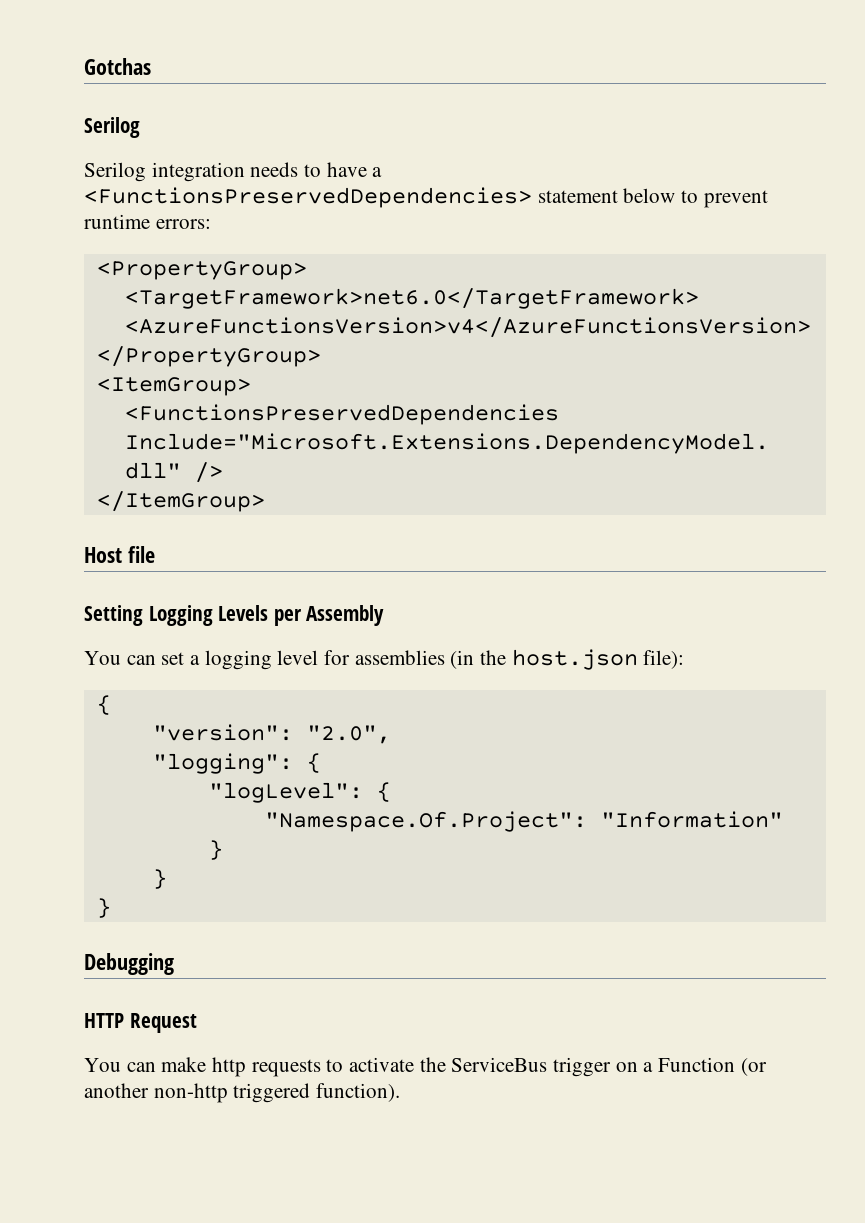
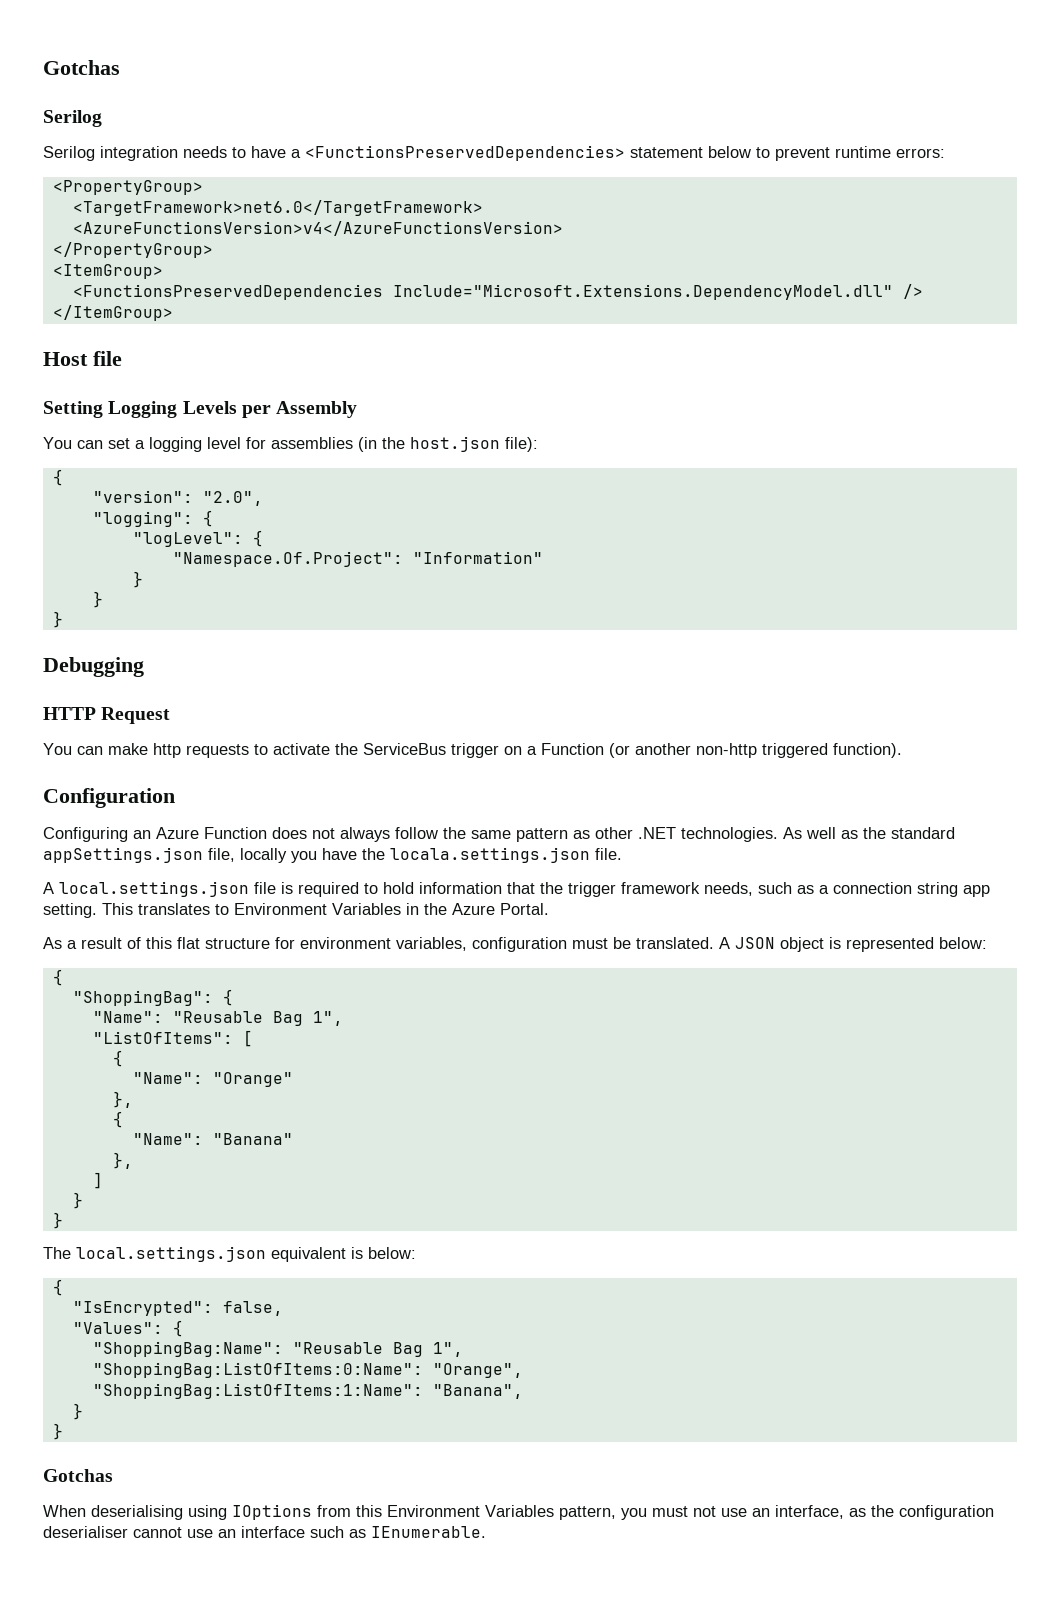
(401, 1092) none -> [43,788,175,808] [43,827,955,842] [43,847,622,863] [43,881,990,897] [43,903,549,918] [43,937,987,952] [52,969,63,986] [72,989,233,1006] [92,1011,343,1026] [92,1030,253,1047] [112,1050,123,1067] [132,1072,293,1087] [112,1091,133,1108] [112,1111,123,1128] [132,1133,293,1145] [112,1152,133,1169] [92,1172,103,1189] [72,1192,83,1209] [52,1212,63,1229] [43,1246,416,1262] [52,1279,63,1296] [72,1301,283,1316] [72,1320,183,1337] [92,1341,463,1357] [92,1362,523,1378] [92,1383,523,1399] [72,1403,83,1420] [52,1423,63,1440] [43,1469,113,1482] [43,1504,994,1520] [43,1526,486,1538] // Configuration // Configuring an Azure Function does not always follow the same pattern as other .NET technologies. As well as the standard appSettings.json file, locally you have the locala.settings.json file. // A local.settings.json file is required to hold information that the trigger framework needs, such as a connection string app setting. This translates to Environment Variables in the Azure Portal. // As a result of this flat structure for environment variables, configuration must be translated. A JSON object is represented below: // { // "ShoppingBag": { // "Name": "Reusable Bag 1", // "ListOfItems": [ // { // "Name": "Orange" // }, // { // "Name": "Banana" // }, // ] // } // } // The local.settings.json equivalent is below: // { // "IsEncrypted": false, // "Values": { // "ShoppingBag:Name": "Reusable Bag 1", // "ShoppingBag:ListOfItems:0:Name": "Orange", // "ShoppingBag:ListOfItems:1:Name": "Banana", // } // } // Gotchas // When deserialising using IOptions from this Environment Variables pattern, you must not use an interface, as the configuration deserialiser cannot use an interface such as IEnumerable.

